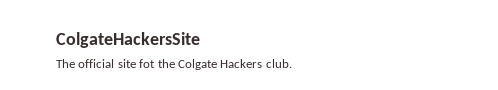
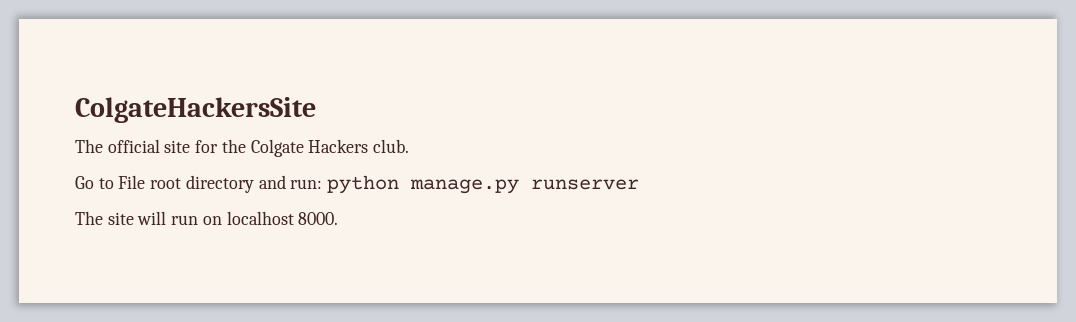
[139,59,156,68] fot -> [195,140,219,153] for
(292, 63) none -> [75,175,640,194] [75,211,339,225] // Go to File root directory and run: python manage.py runserver // The site will run on localhost 8000.

